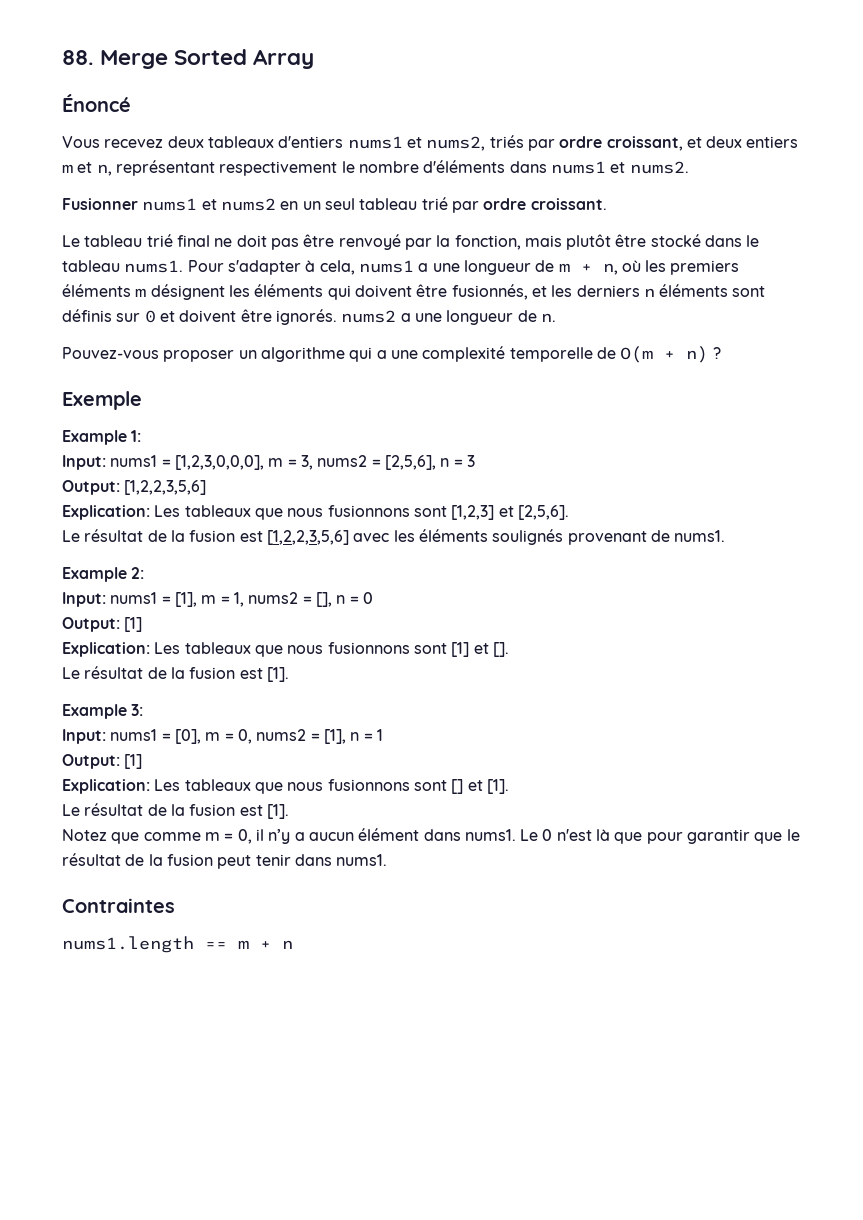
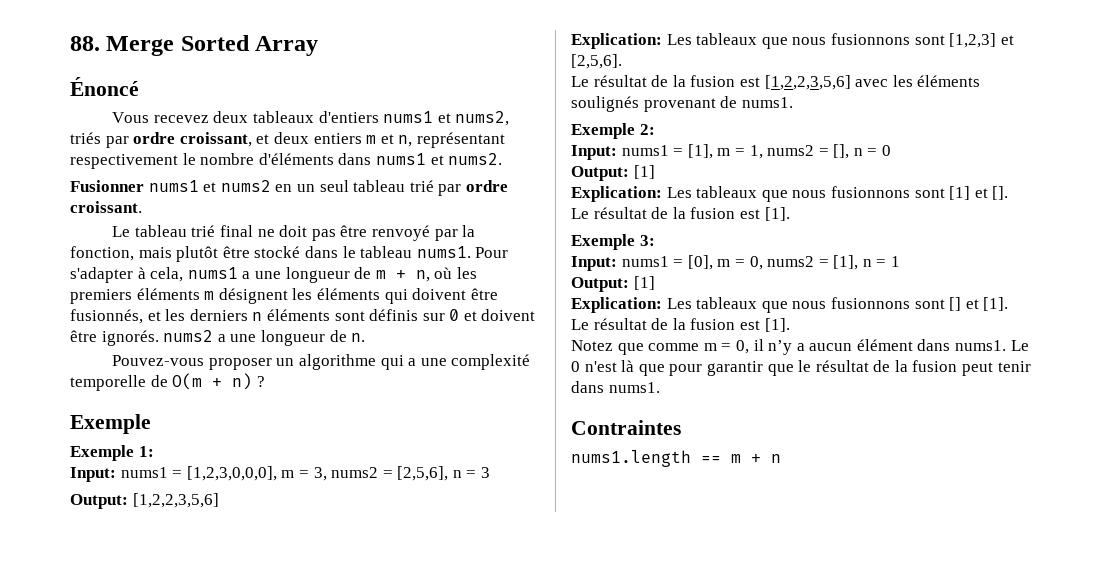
[62,430,127,445] Example -> [70,445,134,461] Exemple
[62,567,127,582] Example -> [571,123,635,139] Exemple
[62,704,127,719] Example -> [571,234,635,250] Exemple

